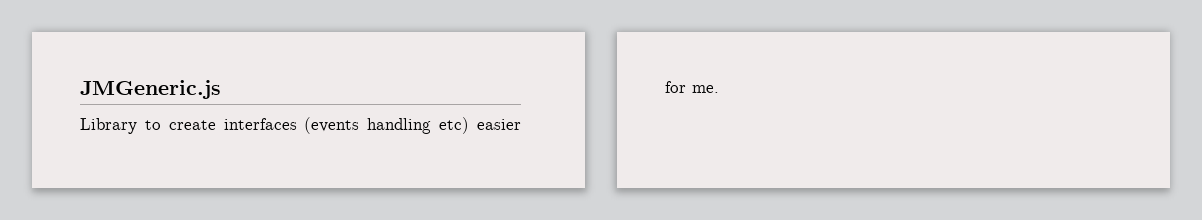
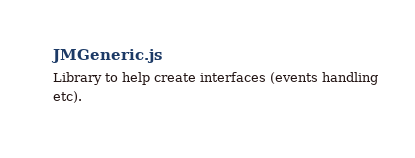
(161, 125) none -> [122,72,150,85] help
[439,117,521,134] [665,81,719,93] etc) easier for me. -> [53,91,82,103] etc).

